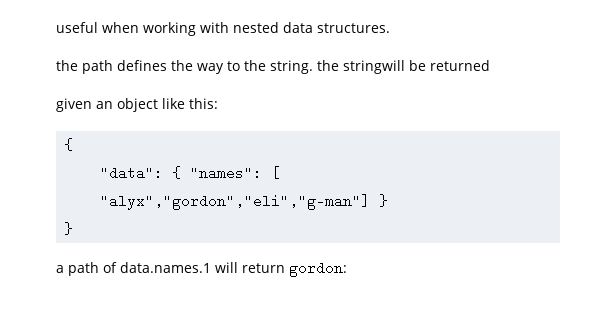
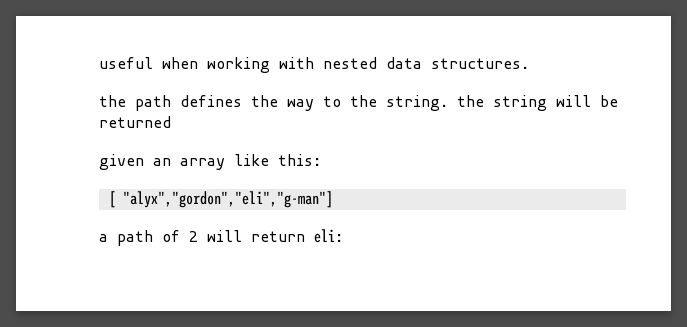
[343,60,405,74] stringwill -> [493,95,591,111] string will
[117,98,158,112] object -> [180,158,225,170] array
[64,138,74,151] [100,166,263,180] { // "data": { "names": -> (321, 160) none
[379,194,389,207] [64,222,74,235] } // } -> (333, 199) none
[120,262,211,273] data.names.1 -> [189,231,198,242] 2
[289,261,347,277] gordon: -> [314,229,343,243] eli:

